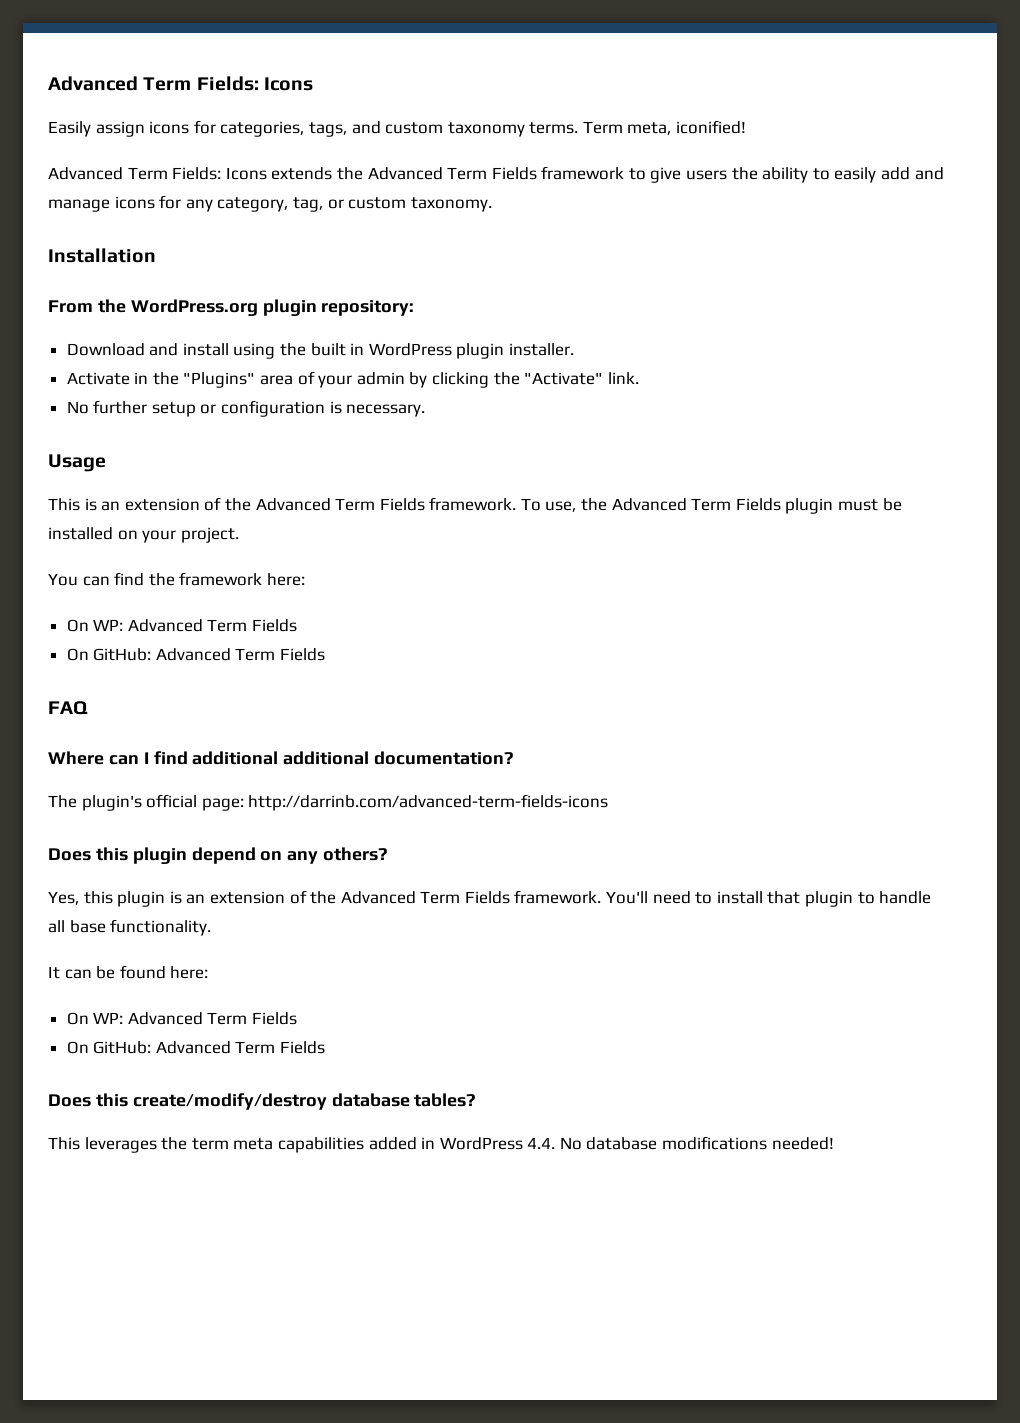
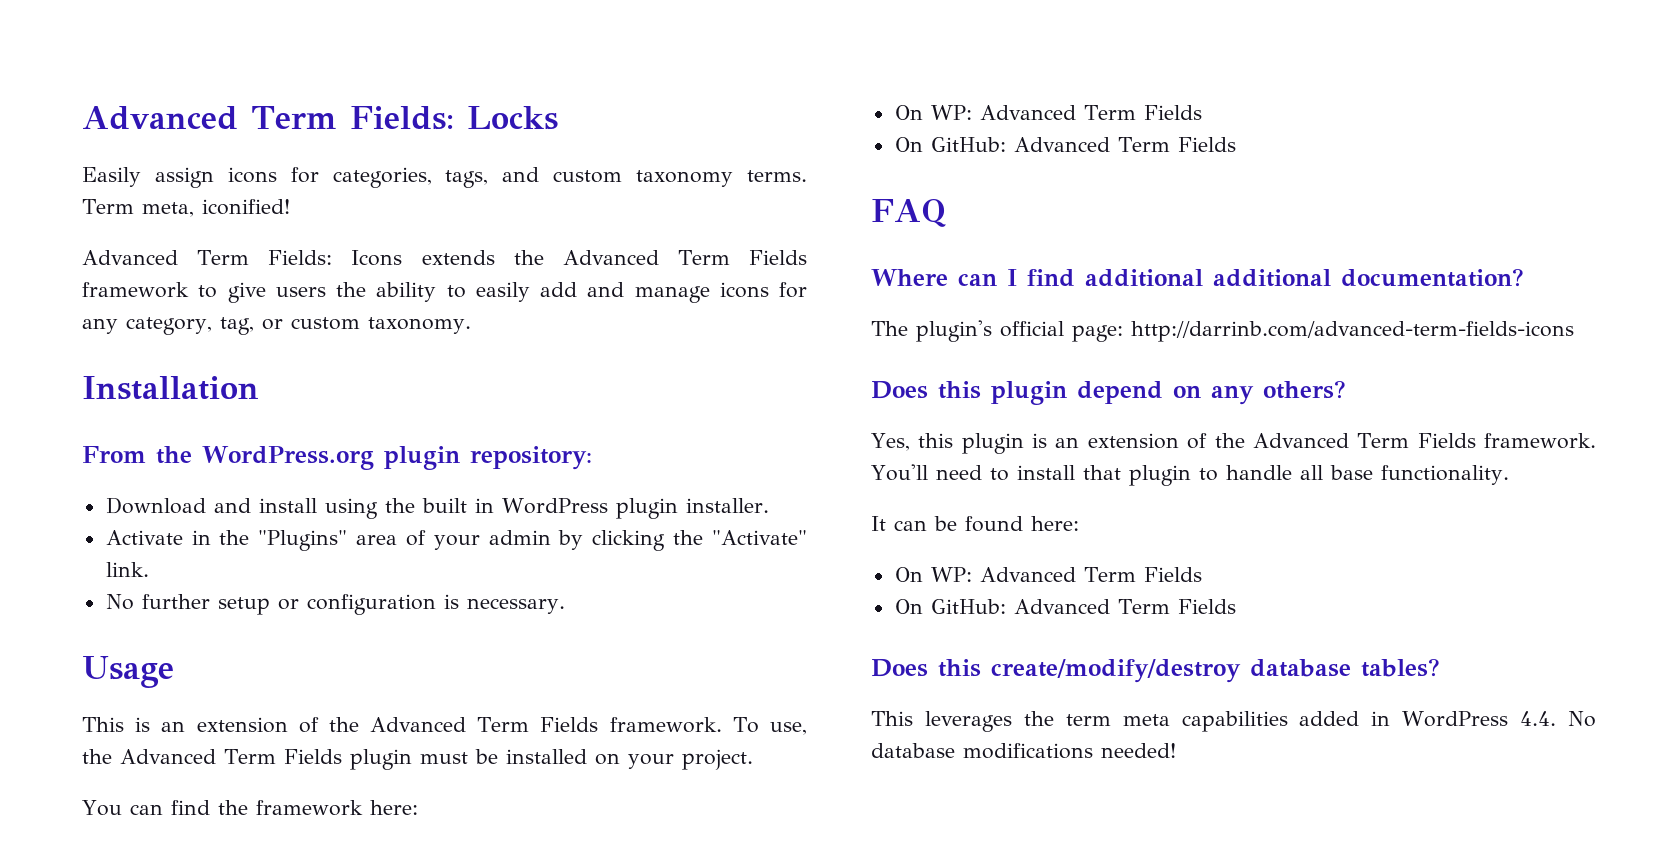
[48,76,313,91] Advanced Term Fields: Icons -> [82,106,558,130] Advanced Term Fields: Locks

